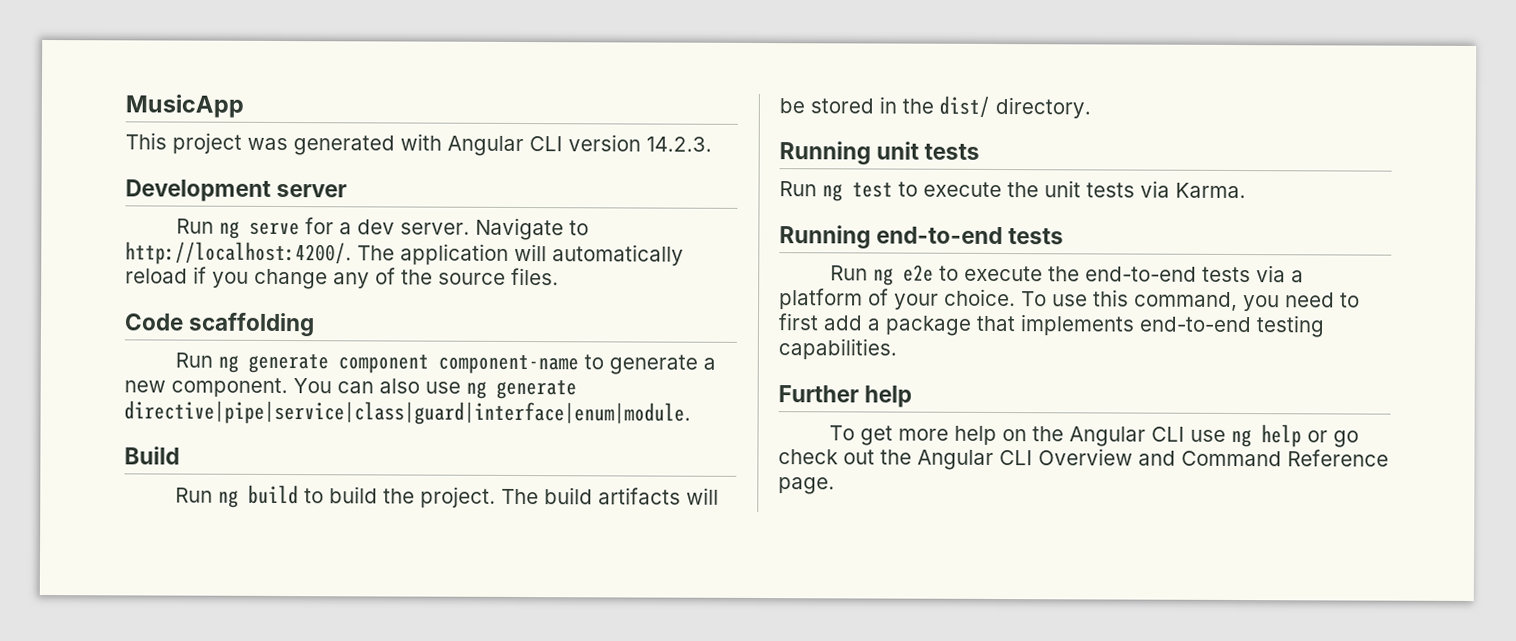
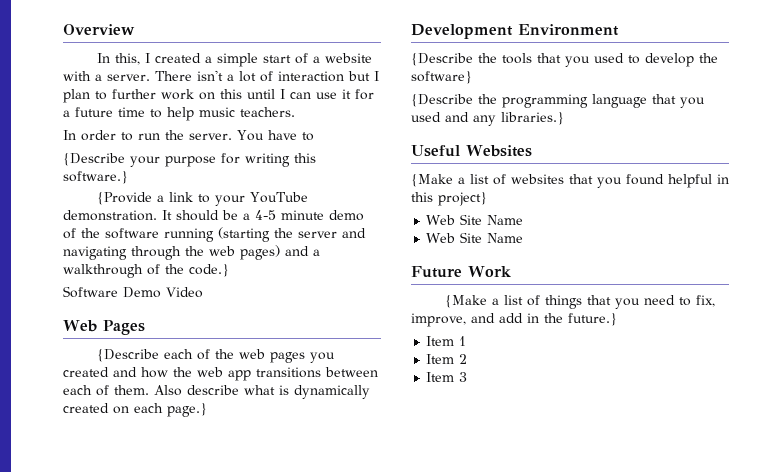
[125,94,244,118] [125,132,712,157] [125,179,348,202] [176,217,590,241] [125,241,684,266] [125,266,559,290] [124,312,316,337] [175,352,717,375] [124,377,577,400] [124,400,691,426] [124,446,180,465] [175,484,720,508] [779,95,1091,119] [779,141,981,165] [779,180,1246,202] [779,225,1065,249] [830,264,1305,286] [779,288,1360,312] [778,313,1325,338] [778,338,897,360] [778,385,913,408] [829,424,1360,448] [778,448,1389,470] [778,477,835,495] MusicApp // This project was generated with Angular CLI version 14.2.3. // Development server // Run ng serve for a dev server. Navigate to http://localhost:4200/. The application will automatically reload if you change any of the source files. // Code scaffolding // Run ng generate component component-name to generate a new component. You can also use ng generate directive|pipe|service|class|guard|interface|enum|module. // Build // Run ng build to build the project. The build artifacts will be stored in the dist/ directory. // Running unit tests // Run ng test to execute the unit tests via Karma. // Running end-to-end tests // Run ng e2e to execute the end-to-end tests via a platform of your choice. To use this command, you need to first add a package that implements end-to-end testing capabilities. // Further help // To get more help on the Angular CLI use ng help or go check out the Angular CLI Overview and Command Reference page. -> [63,24,135,35] [97,53,373,67] [63,70,379,82] [63,89,374,103] [63,107,295,121] [63,130,314,141] [63,153,316,167] [63,171,128,184] [97,192,309,206] [63,210,364,221] [63,227,366,242] [63,245,320,260] [63,264,229,278] [63,286,203,298] [63,320,145,335] [97,349,336,363] [63,367,378,381] [63,385,370,399] [63,403,207,417] [411,24,619,39] [411,53,718,67] [411,71,472,84] [411,94,705,108] [411,112,564,126] [411,145,532,157] [411,174,729,188] [411,192,487,206] [426,214,524,225] [426,232,524,243] [411,266,511,278] [445,295,716,309] [411,313,617,327] [426,336,467,346] [426,354,468,364] [426,372,468,382] Overview // In this, I created a simple start of a website with a server. There isn't a lot of interaction but I plan to further work on this until I can use it for a future time to help music teachers. // In order to run the server. You have to // {Describe your purpose for writing this software.} // {Provide a link to your YouTube demonstration. It should be a 4-5 minute demo of the software running (starting the server and navigating through the web pages) and a walkthrough of the code.} // Software Demo Video // Web Pages // {Describe each of the web pages you created and how the web app transitions between each of them. Also describe what is dynamically created on each page.} // Development Environment // {Describe the tools that you used to develop the software} // {Describe the programming language that you used and any libraries.} // Useful Websites // {Make a list of websites that you found helpful in this project} // Web Site Name // Web Site Name // Future Work // {Make a list of things that you need to fix, improve, and add in the future.} // Item 1 // Item 2 // Item 3

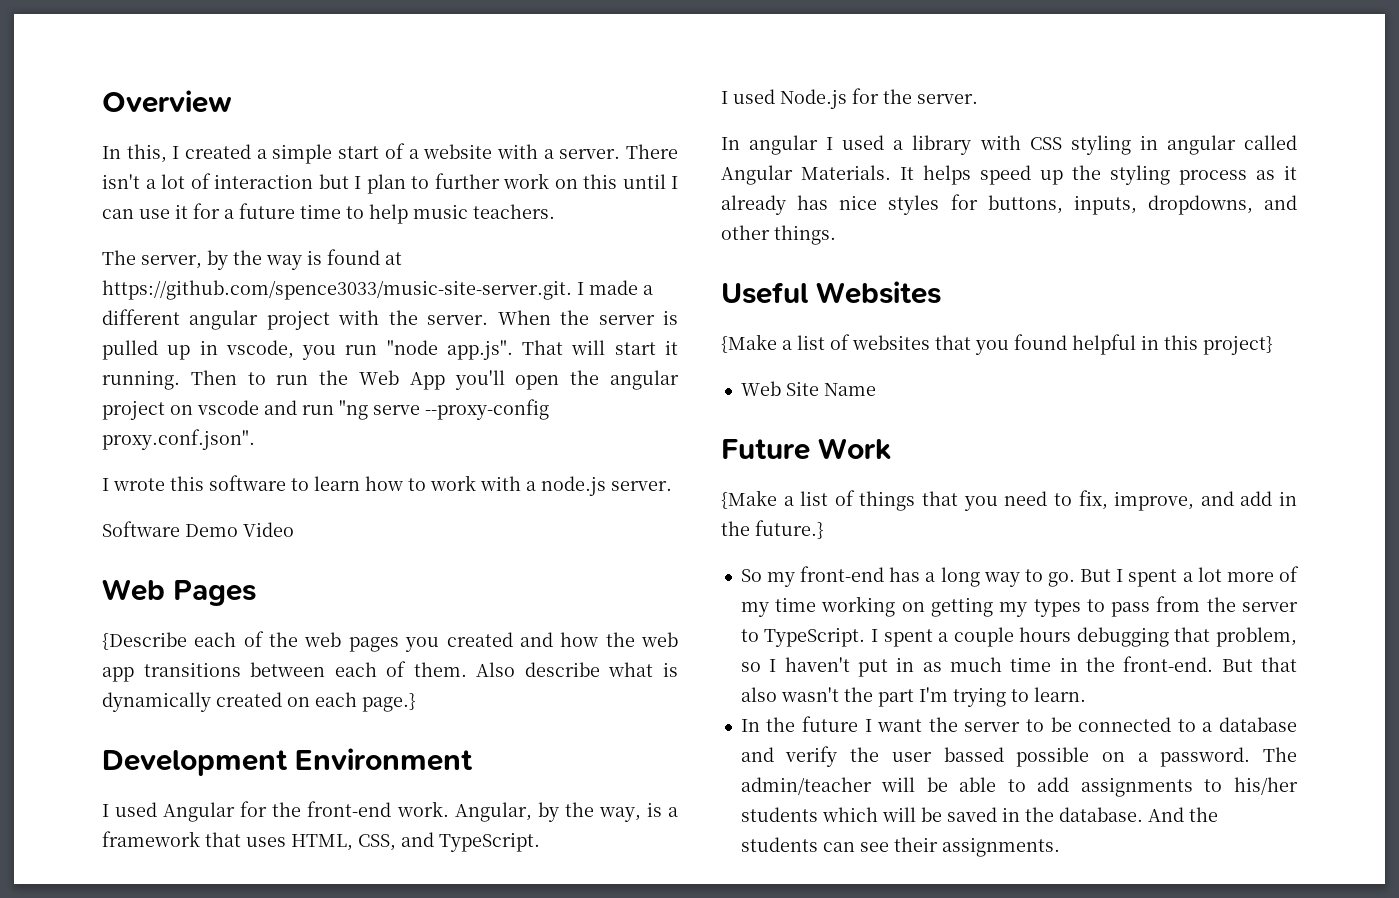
[63,130,314,141] [63,153,316,167] [63,171,128,184] [97,192,309,206] [63,210,364,221] [63,227,366,242] [63,245,320,260] [63,264,229,278] In order to run the server. You have to // {Describe your purpose for writing this software.} // {Provide a link to your YouTube demonstration. It should be a 4-5 minute demo of the software running (starting the server and navigating through the web pages) and a walkthrough of the code.} -> [102,249,402,270] [102,280,653,300] [102,309,679,330] [102,340,678,360] [102,370,680,390] [102,399,549,420] [102,429,255,450] [102,475,672,496] The server, by the way is found at https://github.com/spence3033/music-site-server.git. I made a different angular project with the server. When the server is pulled up in vscode, you run "node app.js". That will start it running. Then to run the Web App you'll open the angular project on vscode and run "ng serve --proxy-config proxy.conf.json". // I wrote this software to learn how to work with a node.js server.
[411,53,718,67] [411,71,472,84] [411,94,705,108] [411,112,564,126] {Describe the tools that you used to develop the software} // {Describe the programming language that you used and any libraries.} -> [102,801,678,822] [102,831,540,852] [721,88,978,109] [721,135,1297,155] [721,165,1297,185] [721,194,1297,215] [721,225,836,245] I used Angular for the front-end work. Angular, by the way, is a framework that uses HTML, CSS, and TypeScript. // I used Node.js for the server. // In angular I used a library with CSS styling in angular called Angular Materials. It helps speed up the styling process as it already has nice styles for buttons, inputs, dropdowns, and other things.
[426,232,524,243] // Web Site Name -> (876, 389) none
[426,336,467,346] [426,354,468,364] [426,372,468,382] Item 1 // Item 2 // Item 3 -> [740,566,1299,587] [740,596,1298,617] [740,627,1297,647] [740,656,1297,677] [740,687,1086,707] [740,716,1297,732] [740,746,1297,767] [740,777,1298,797] [740,807,1218,822] [740,837,1060,857] So my front-end has a long way to go. But I spent a lot more of my time working on getting my types to pass from the server to TypeScript. I spent a couple hours debugging that problem, so I haven't put in as much time in the front-end. But that also wasn't the part I'm trying to learn. // In the future I want the server to be connected to a database and verify the user bassed possible on a password. The admin/teacher will be able to add assignments to his/her students which will be saved in the database. And the students can see their assignments.

